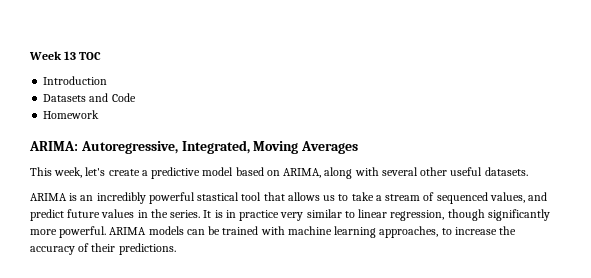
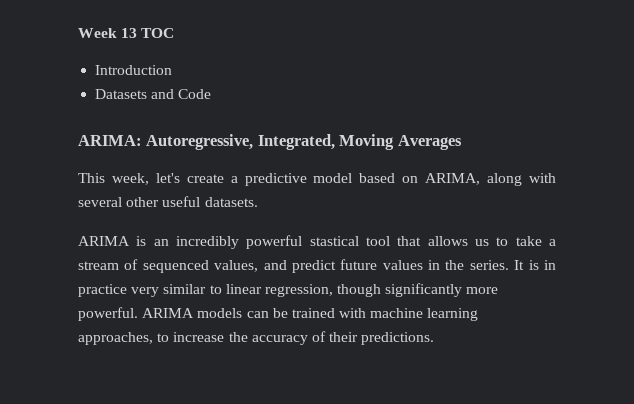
[43,110,100,119] // Homework -> (212, 94) none

